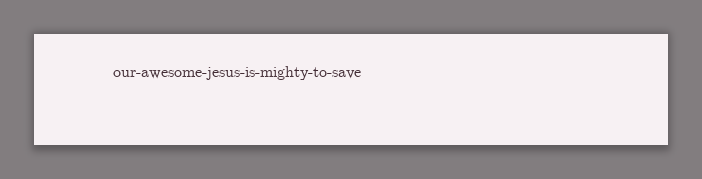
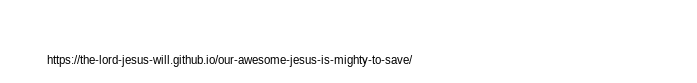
[113,66,361,80] our-awesome-jesus-is-mighty-to-save -> [47,55,413,67] https://the-lord-jesus-will.github.io/our-awesome-jesus-is-mighty-to-save/

